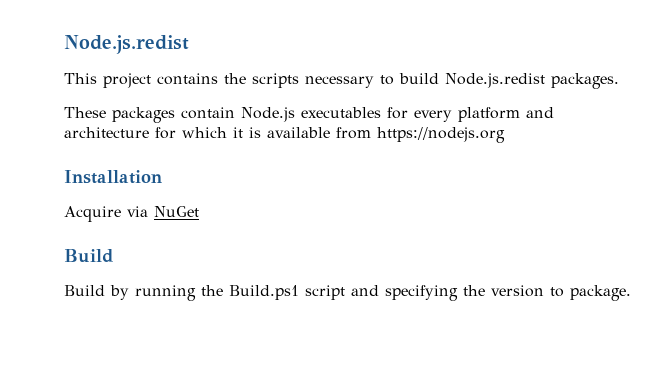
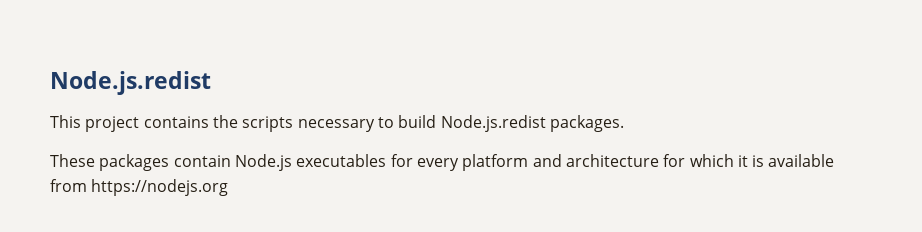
[64,170,162,184] [64,206,199,222] [64,249,114,263] [64,285,631,301] // Installation // Acquire via NuGet // Build // Build by running the Build.ps1 script and specifying the version to package. -> (229, 187) none

